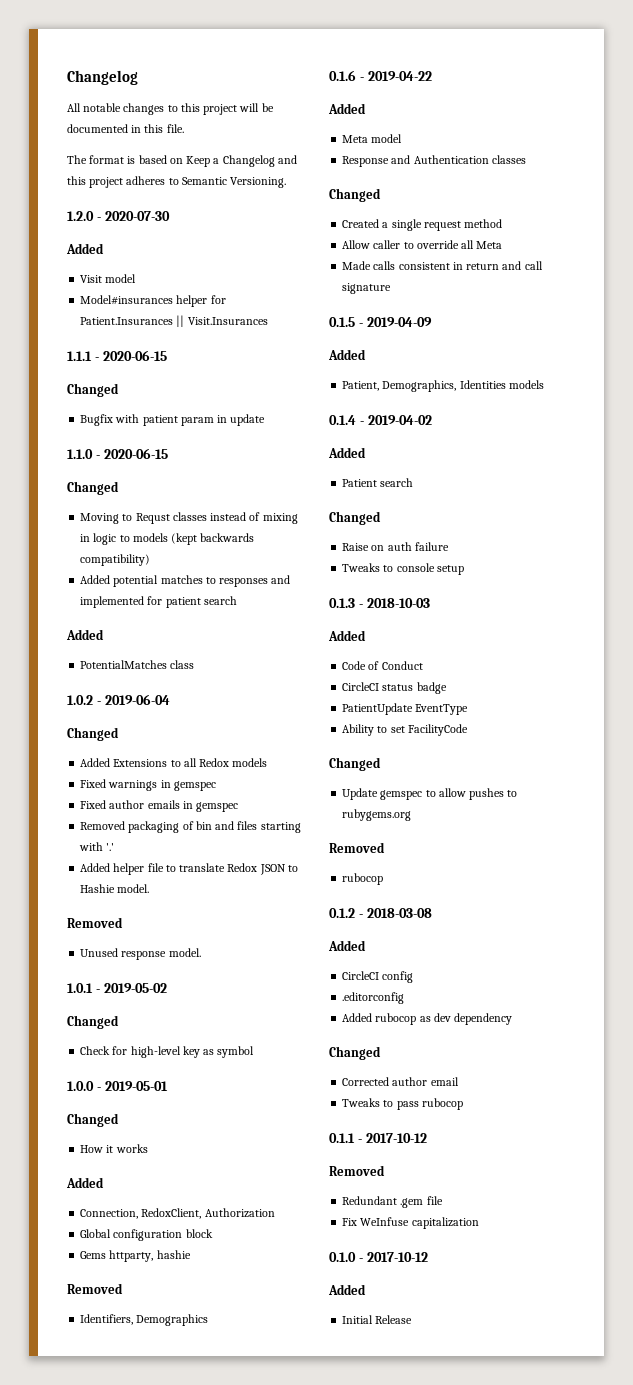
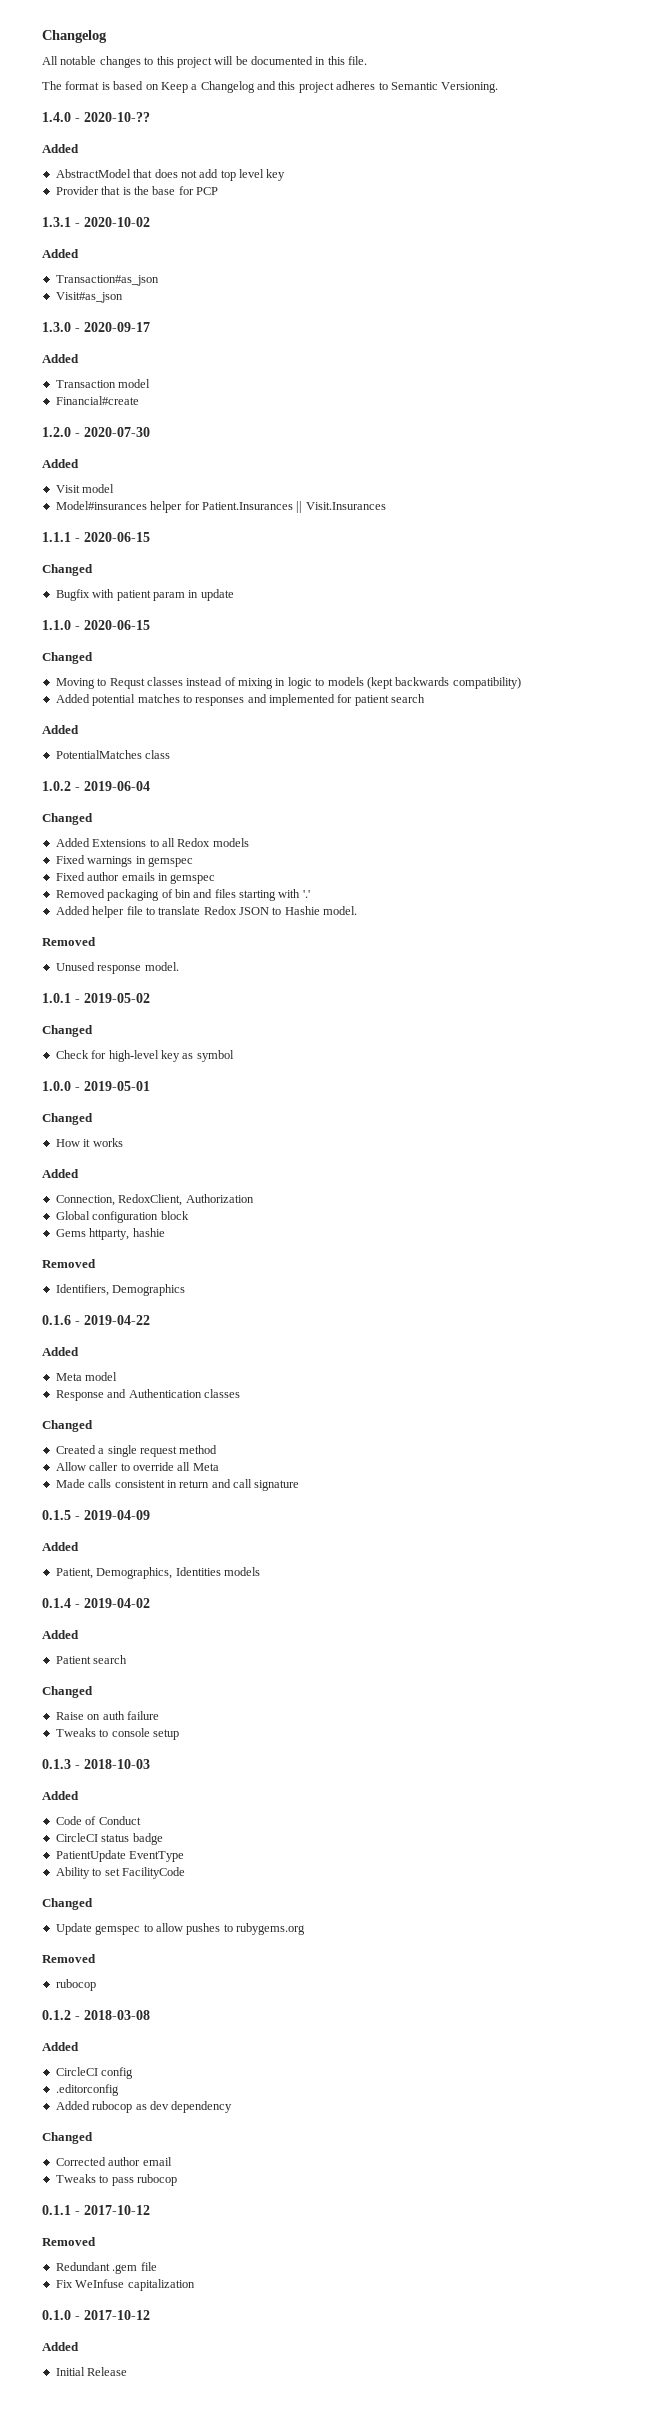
(287, 182) none -> [42,112,150,122] [42,144,79,153] [55,169,286,181] [55,186,218,195] [42,217,150,227] [42,249,79,258] [55,275,159,286] [55,292,123,303] [42,322,150,332] [42,354,79,363] [55,379,151,388] [55,396,139,405] // 1.4.0 - 2020-10-?? // Added // AbstractModel that does not add top level key // Provider that is the base for PCP // 1.3.1 - 2020-10-02 // Added // Transaction#as_json // Visit#as_json // 1.3.0 - 2020-09-17 // Added // Transaction model // Financial#create

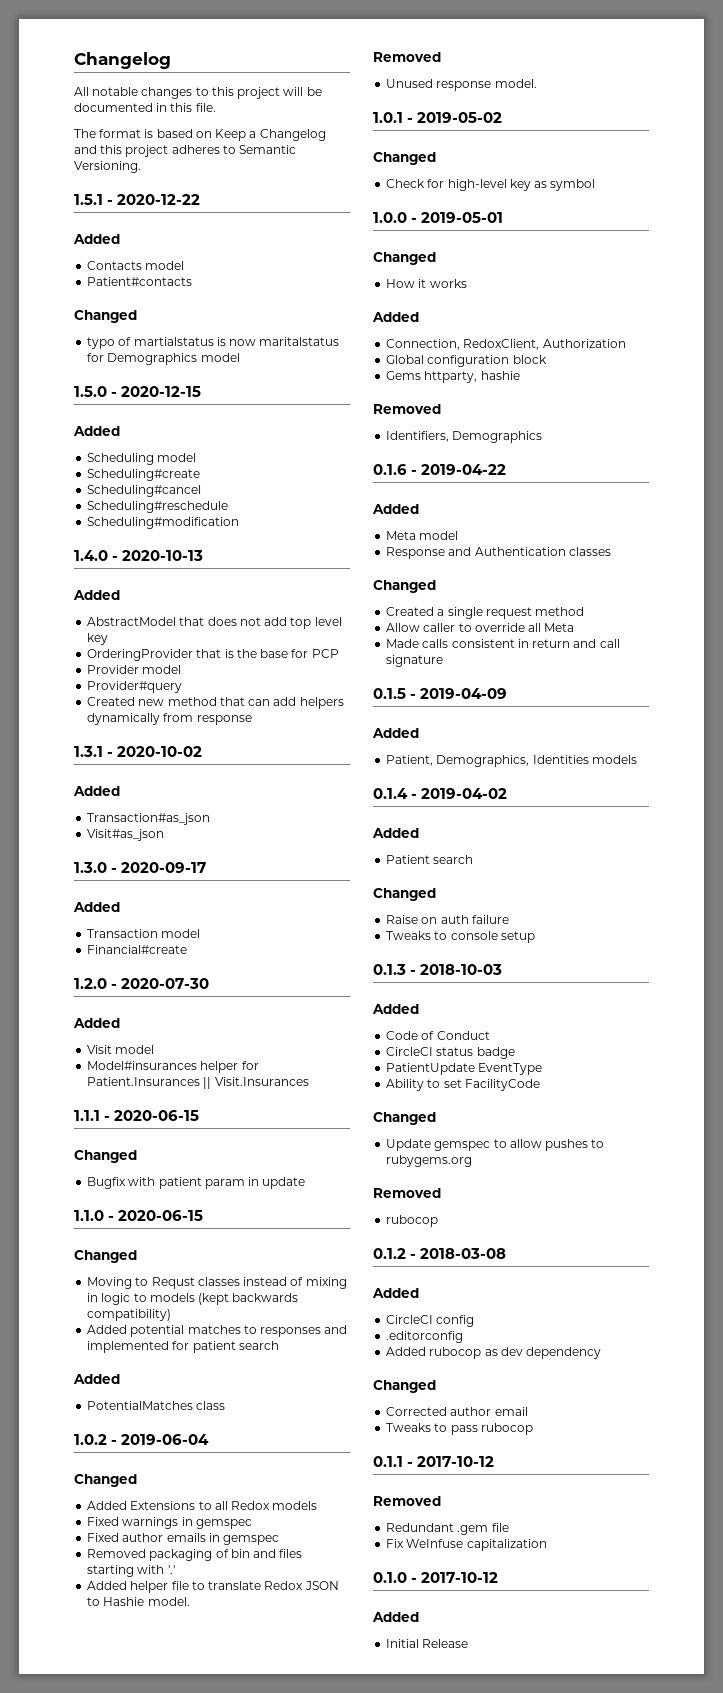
(499, 87) none -> [74,194,201,205] [73,234,120,244] [87,261,185,270] [87,277,193,286] [74,310,137,323] [87,337,340,349] [87,353,240,365] [74,386,202,397] [73,426,120,436] [87,453,197,465] [87,469,201,481] [87,485,202,497] [87,501,229,513] [87,517,240,529] // 1.5.1 - 2020-12-22 // Added // Contacts model // Patient#contacts // Changed // typo of martialstatus is now maritalstatus for Demographics model // 1.5.0 - 2020-12-15 // Added // Scheduling model // Scheduling#create // Scheduling#cancel // Scheduling#reschedule // Scheduling#modification
[84,112,150,122] 2020-10-?? -> [122,550,204,561] 2020-10-13
[55,186,99,195] Provider -> [87,649,194,661] OrderingProvider
(218, 191) none -> [87,665,182,674] [87,681,183,693] [87,697,344,709] [87,713,252,725] // Provider model // Provider#query // Created new method that can add helpers dynamically from response

